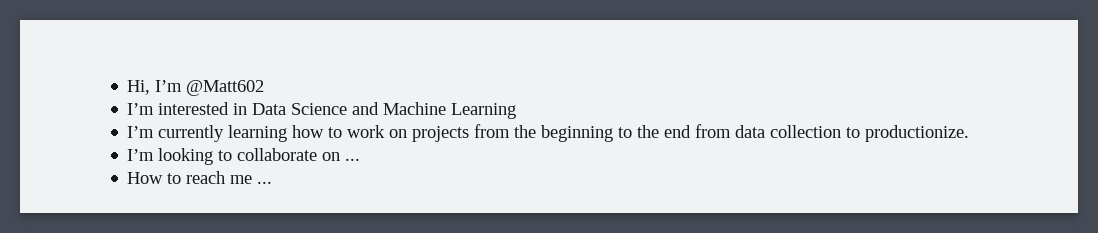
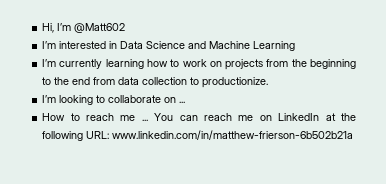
(273, 182) none -> [154,113,356,121] [42,130,354,141] You can reach me on LinkedIn at the following URL: www.linkedin.com/in/matthew-frierson-6b502b21a

